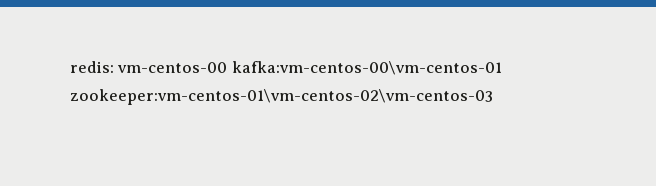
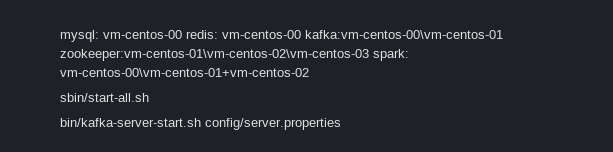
(70, 67) none -> [60,30,182,42] mysql: vm-centos-00
(493, 97) none -> [373,49,409,61] [60,68,309,77] [60,93,149,102] [60,118,341,130] spark: vm-centos-00\vm-centos-01+vm-centos-02 // sbin/start-all.sh // bin/kafka-server-start.sh config/server.properties

